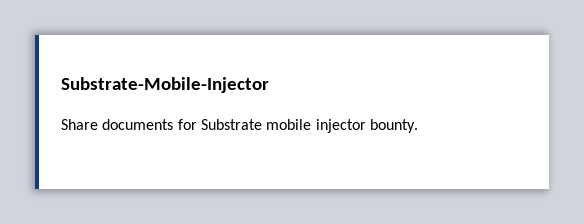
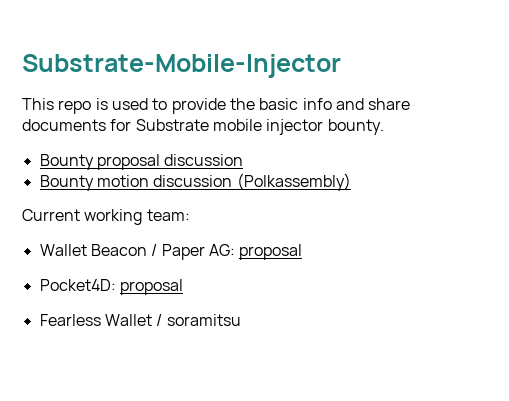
[61,119,98,130] Share -> [22,98,411,114] This repo is used to provide the basic info and share
(418, 126) none -> [39,154,244,170] [39,173,351,191] [22,209,190,225] [39,244,303,260] [39,279,183,295] [39,314,241,326] // Bounty proposal discussion // Bounty motion discussion (Polkassembly) // Current working team: // Wallet Beacon / Paper AG: proposal // Pocket4D: proposal // Fearless Wallet / soramitsu

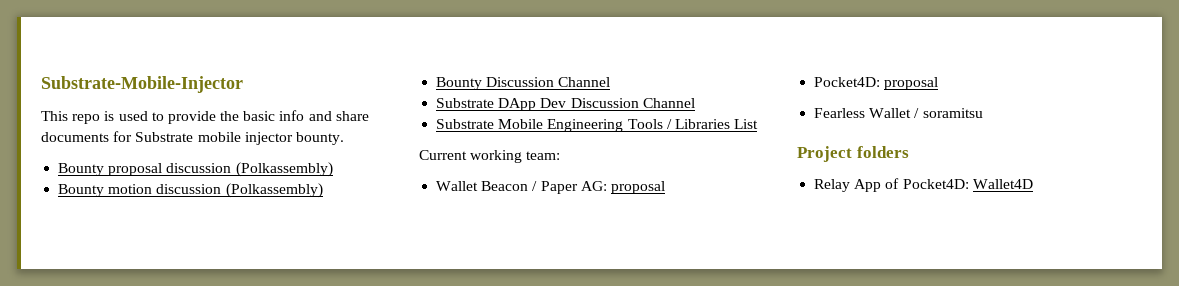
(244, 160) none -> [235,162,333,177] (Polkassembly)
(351, 182) none -> [436,77,611,90] [436,98,695,111] [436,119,759,132] // Bounty Discussion Channel // Substrate DApp Dev Discussion Channel // Substrate Mobile Engineering Tools / Libraries List
(241, 320) none -> [797,146,909,162] [814,178,1033,192] // Project folders // Relay App of Pocket4D: Wallet4D

